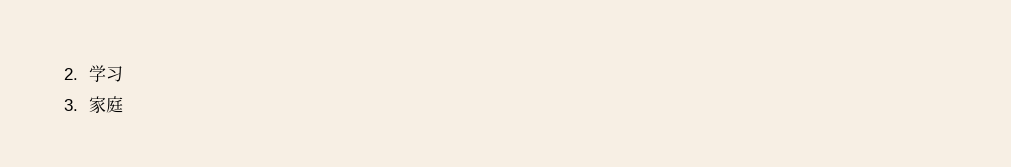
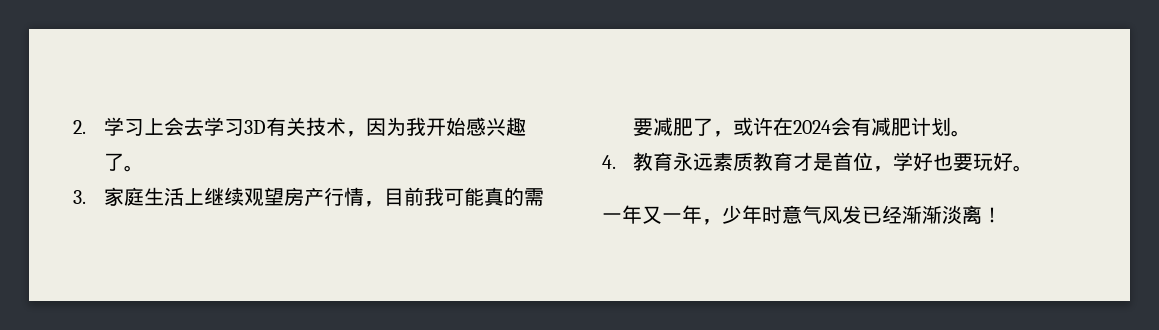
[64,96,123,114] // 3.家庭 -> [144,117,527,137] [104,153,145,172] [73,187,545,207] [633,117,972,137] [602,152,1034,172] [602,205,1002,225] 上会去学习3D有关技术，因为我开始感兴趣了。 // 3.家庭生活上继续观望房产行情，目前我可能真的需要减肥了，或许在2024会有减肥计划。 // 4.教育永远素质教育才是首位，学好也要玩好。 // 一年又一年，少年时意气风发已经渐渐淡离！

